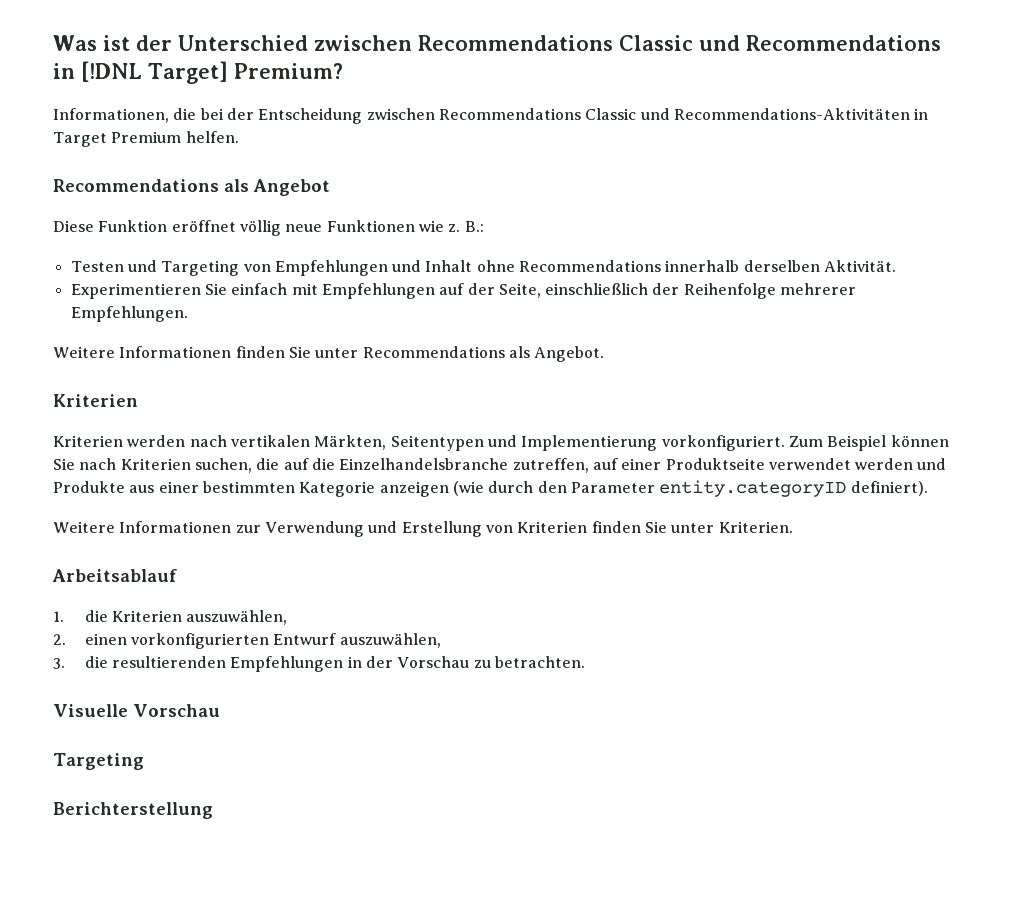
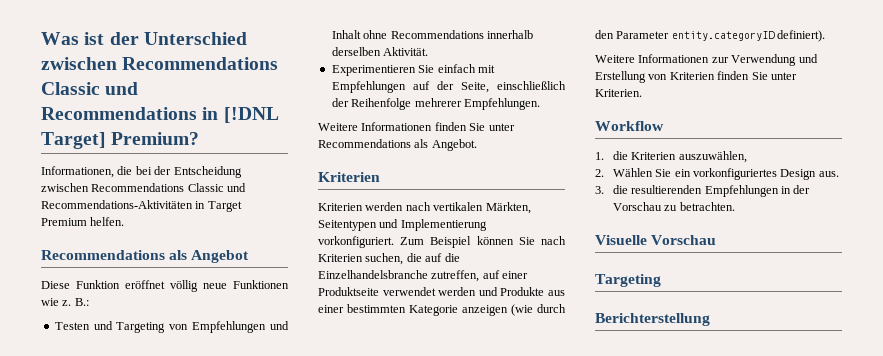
[52,569,177,582] Arbeitsablauf -> [595,121,664,131] Workflow
[84,633,441,649] einen vorkonfigurierten Entwurf auszuwählen, -> [612,168,839,180] Wählen Sie ein vorkonfiguriertes Design aus.

